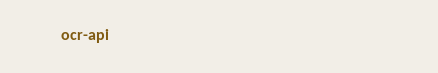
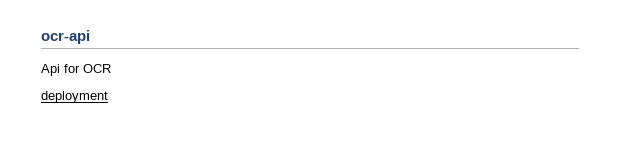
(109, 36) none -> [41,64,111,76] [41,91,108,103] // Api for OCR // deployment

